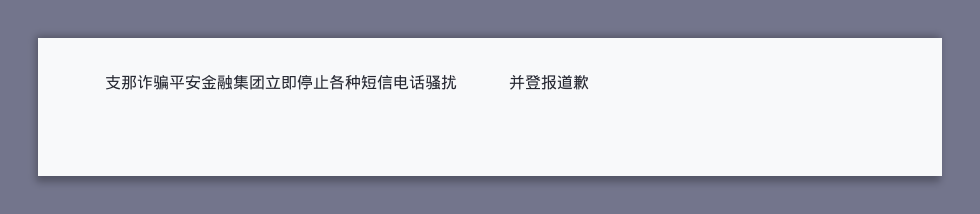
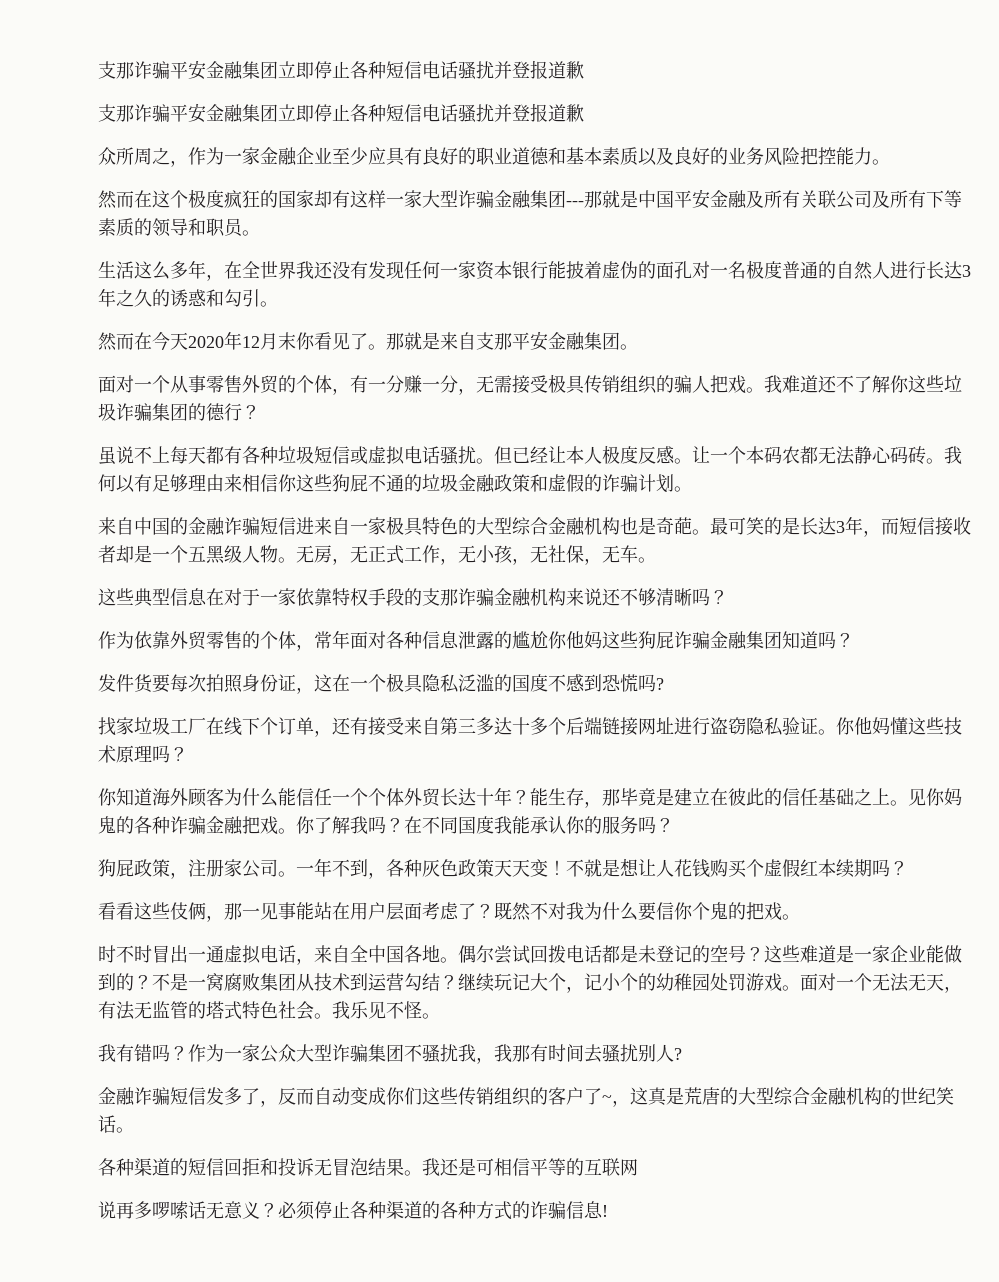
(589, 82) none -> [98,103,584,123] [98,147,890,167] [98,189,962,209] [98,218,260,237] [98,260,971,281] [98,288,278,307] [98,331,638,351] [98,374,962,395] [98,403,260,421] [98,445,962,465] [98,474,692,493] [98,516,971,537] [98,545,656,565] [98,588,728,607] [98,630,854,651] [98,673,664,694] [98,717,962,737] [98,745,188,763] [98,787,962,808] [98,816,674,835] [98,858,908,879] [98,902,800,922] [98,945,962,965] [98,973,962,993] [98,1001,440,1020] [98,1044,682,1064] [98,1087,954,1107] [98,1115,134,1133] [98,1158,638,1176] [98,1201,608,1220] // 支那诈骗平安金融集团立即停止各种短信电话骚扰并登报道歉 // 众所周之，作为一家金融企业至少应具有良好的职业道德和基本素质以及良好的业务风险把控能力。 // 然而在这个极度疯狂的国家却有这样一家大型诈骗金融集团---那就是中国平安金融及所有关联公司及所有下等素质的领导和职员。 // 生活这么多年，在全世界我还没有发现任何一家资本银行能披着虚伪的面孔对一名极度普通的自然人进行长达3年之久的诱惑和勾引。 // 然而在今天2020年12月末你看见了。那就是来自支那平安金融集团。 // 面对一个从事零售外贸的个体，有一分赚一分，无需接受极具传销组织的骗人把戏。我难道还不了解你这些垃圾诈骗集团的德行？ // 虽说不上每天都有各种垃圾短信或虚拟电话骚扰。但已经让本人极度反感。让一个本码农都无法静心码砖。我何以有足够理由来相信你这些狗屁不通的垃圾金融政策和虚假的诈骗计划。 // 来自中国的金融诈骗短信进来自一家极具特色的大型综合金融机构也是奇葩。最可笑的是长达3年，而短信接收者却是一个五黑级人物。无房，无正式工作，无小孩，无社保，无车。 // 这些典型信息在对于一家依靠特权手段的支那诈骗金融机构来说还不够清晰吗？ // 作为依靠外贸零售的个体，常年面对各种信息泄露的尴尬你他妈这些狗屁诈骗金融集团知道吗？ // 发件货要每次拍照身份证，这在一个极具隐私泛滥的国度不感到恐慌吗? // 找家垃圾工厂在线下个订单，还有接受来自第三多达十多个后端链接网址进行盗窃隐私验证。你他妈懂这些技术原理吗？ // 你知道海外顾客为什么能信任一个个体外贸长达十年？能生存，那毕竟是建立在彼此的信任基础之上。见你妈鬼的各种诈骗金融把戏。你了解我吗？在不同国度我能承认你的服务吗？ // 狗屁政策，注册家公司。一年不到，各种灰色政策天天变！不就是想让人花钱购买个虚假红本续期吗？ // 看看这些伎俩，那一见事能站在用户层面考虑了？既然不对我为什么要信你个鬼的把戏。 // 时不时冒出一通虚拟电话，来自全中国各地。偶尔尝试回拨电话都是未登记的空号？这些难道是一家企业能做到的？不是一窝腐败集团从技术到运营勾结？继续玩记大个，记小个的幼稚园处罚游戏。面对一个无法无天，有法无监管的塔式特色社会。我乐见不怪。 // 我有错吗？作为一家公众大型诈骗集团不骚扰我，我那有时间去骚扰别人? // 金融诈骗短信发多了，反而自动变成你们这些传销组织的客户了~，这真是荒唐的大型综合金融机构的世纪笑话。 // 各种渠道的短信回拒和投诉无冒泡结果。我还是可相信平等的互联网 // 说再多啰嗦话无意义？必须停止各种渠道的各种方式的诈骗信息!

